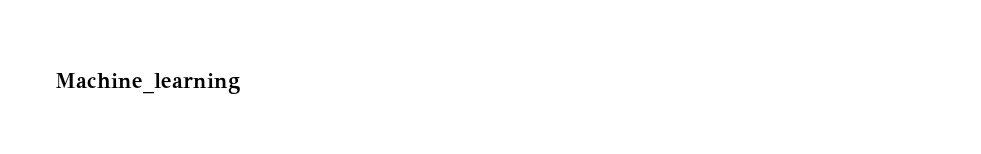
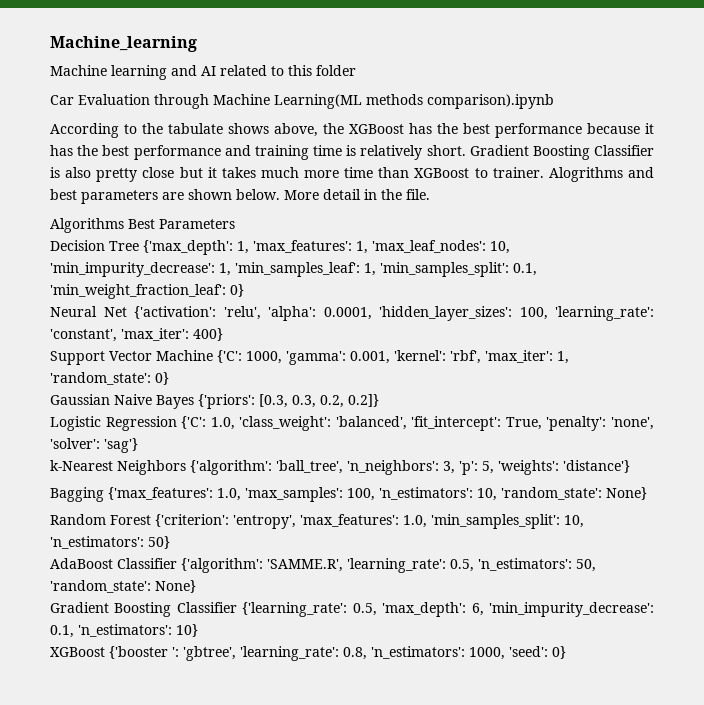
(240, 83) none -> [50,65,356,80] [50,94,554,109] [50,123,654,138] [50,145,655,160] [50,167,654,182] [50,189,430,204] [50,218,235,233] [50,240,510,255] [50,262,537,277] [50,284,244,299] [50,306,654,321] [50,328,223,342] [50,350,569,365] [50,372,169,385] [50,394,379,409] [50,416,654,431] [50,438,138,453] [50,460,630,475] [50,487,647,502] [50,514,584,529] [50,536,170,549] [50,558,596,573] [50,580,196,593] [50,602,654,617] [50,624,198,638] [50,646,566,661] // Machine learning and AI related to this folder // Car Evaluation through Machine Learning(ML methods comparison).ipynb // According to the tabulate shows above, the XGBoost has the best performance because it has the best performance and training time is relatively short. Gradient Boosting Classifier is also pretty close but it takes much more time than XGBoost to trainer. Alogrithms and best parameters are shown below. More detail in the file. // Algorithms Best Parameters // Decision Tree {'max_depth': 1, 'max_features': 1, 'max_leaf_nodes': 10, 'min_impurity_decrease': 1, 'min_samples_leaf': 1, 'min_samples_split': 0.1, 'min_weight_fraction_leaf': 0} // Neural Net {'activation': 'relu', 'alpha': 0.0001, 'hidden_layer_sizes': 100, 'learning_rate': 'constant', 'max_iter': 400} // Support Vector Machine {'C': 1000, 'gamma': 0.001, 'kernel': 'rbf', 'max_iter': 1, 'random_state': 0} // Gaussian Naive Bayes {'priors': [0.3, 0.3, 0.2, 0.2]} // Logistic Regression {'C': 1.0, 'class_weight': 'balanced', 'fit_intercept': True, 'penalty': 'none', 'solver': 'sag'} // k-Nearest Neighbors {'algorithm': 'ball_tree', 'n_neighbors': 3, 'p': 5, 'weights': 'distance'} // Bagging {'max_features': 1.0, 'max_samples': 100, 'n_estimators': 10, 'random_state': None} // Random Forest {'criterion': 'entropy', 'max_features': 1.0, 'min_samples_split': 10, 'n_estimators': 50} // AdaBoost Classifier {'algorithm': 'SAMME.R', 'learning_rate': 0.5, 'n_estimators': 50, 'random_state': None} // Gradient Boosting Classifier {'learning_rate': 0.5, 'max_depth': 6, 'min_impurity_decrease': 0.1, 'n_estimators': 10} // XGBoost {'booster ': 'gbtree', 'learning_rate': 0.8, 'n_estimators': 1000, 'seed': 0}

